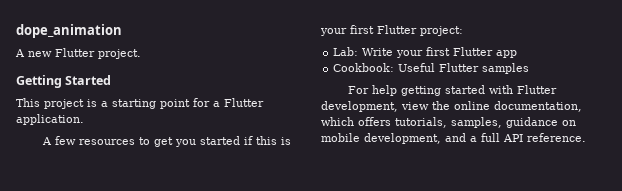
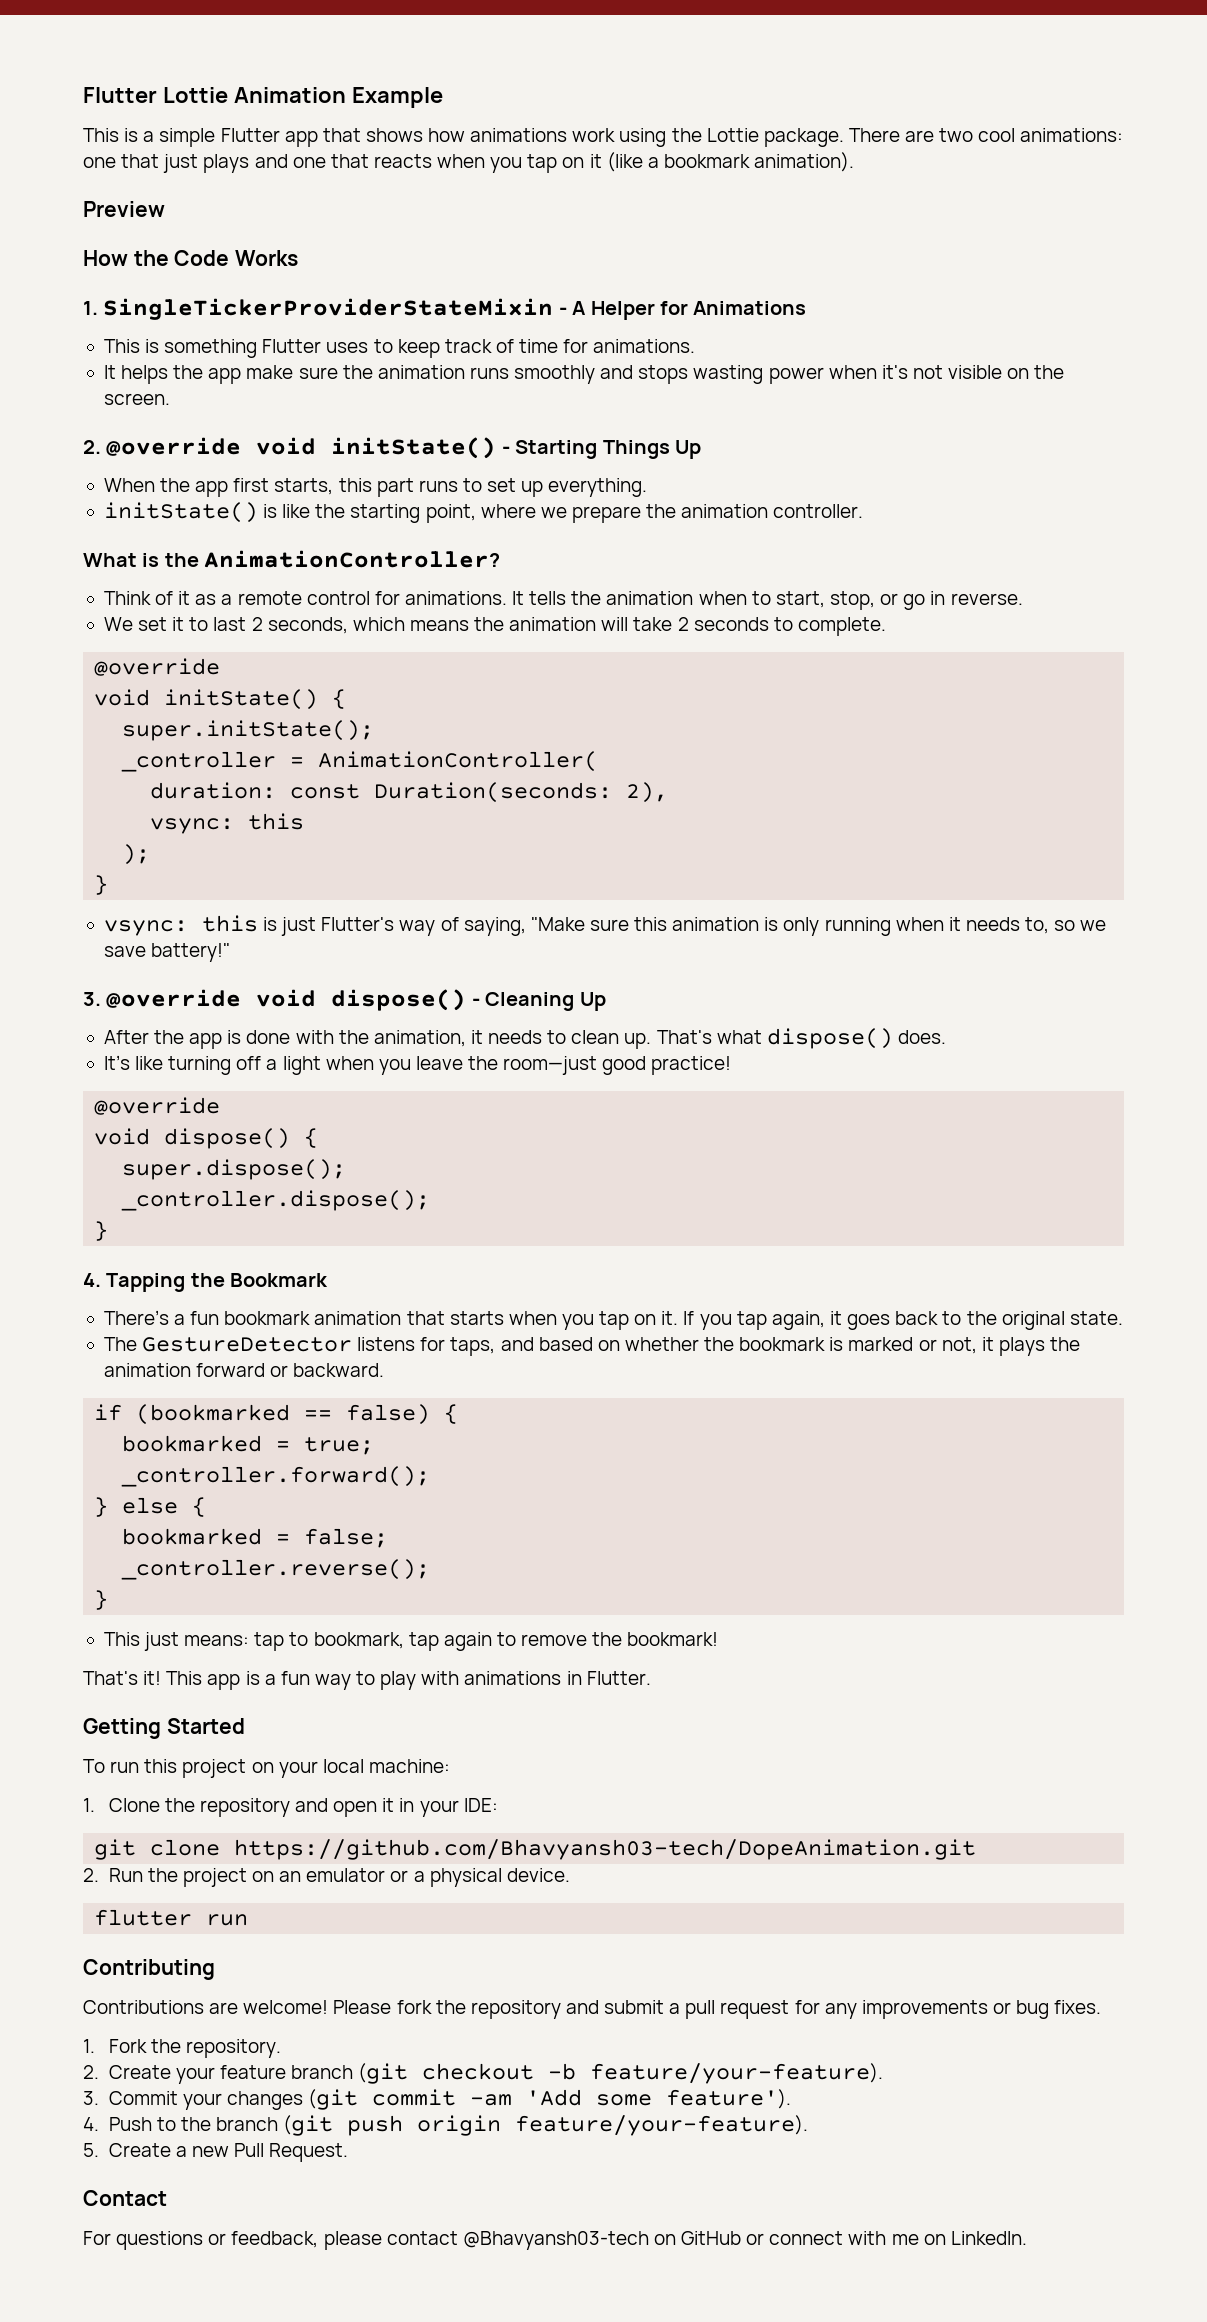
[16,24,122,38] [15,48,141,59] [16,75,112,88] [16,98,264,109] [16,114,84,125] [41,136,291,147] [320,25,463,36] [333,47,518,58] [333,63,530,74] [347,85,557,96] [321,101,582,112] [321,117,576,128] [321,133,586,144] dope_animation // A new Flutter project. // Getting Started // This project is a starting point for a Flutter application. // A few resources to get you started if this is your first Flutter project: // Lab: Write your first Flutter app // Cookbook: Useful Flutter samples // For help getting started with Flutter development, view the online documentation, which offers tutorials, samples, guidance on mobile development, and a full API reference. -> [83,87,443,108] [83,128,1124,147] [83,152,855,173] [83,201,165,217] [83,250,299,266] [83,298,807,320] [103,339,696,358] [103,365,1065,384] [103,393,170,405] [83,437,701,459] [103,478,648,497] [103,502,864,523] [83,550,501,568] [103,591,1023,610] [103,617,886,636] [94,658,221,676] [94,689,347,710] [122,720,375,741] [121,751,599,772] [150,782,669,803] [150,813,305,834] [122,844,151,865] [94,875,109,895] [103,915,1107,936] [103,943,231,962] [83,989,606,1011] [103,1028,946,1049] [103,1055,732,1075] [94,1097,221,1115] [94,1128,319,1149] [122,1159,347,1180] [121,1190,431,1211] [94,1221,109,1241] [83,1273,329,1292] [103,1310,1123,1330] [103,1337,1081,1356] [103,1363,385,1377] [94,1404,459,1425] [122,1435,375,1455] [121,1466,431,1487] [94,1497,207,1517] [122,1528,389,1548] [121,1559,431,1580] [94,1590,109,1610] [103,1632,719,1651] [83,1671,651,1690] [83,1718,245,1739] [83,1759,450,1778] [83,1798,498,1817] [94,1839,977,1860] [83,1868,570,1887] [94,1909,249,1926] [83,1959,215,1980] [83,2000,1102,2019] [83,2039,281,2058] [83,2063,884,2084] [83,2089,791,2110] [83,2115,809,2136] [83,2143,349,2162] [83,2190,167,2206] [83,2231,1027,2250] Flutter Lottie Animation Example // This is a simple Flutter app that shows how animations work using the Lottie package. There are two cool animations: one that just plays and one that reacts when you tap on it (like a bookmark animation). // Preview // How the Code Works // 1. SingleTickerProviderStateMixin - A Helper for Animations // This is something Flutter uses to keep track of time for animations. // It helps the app make sure the animation runs smoothly and stops wasting power when it's not visible on the screen. // 2. @override void initState() - Starting Things Up // When the app first starts, this part runs to set up everything. // initState() is like the starting point, where we prepare the animation controller. // What is the AnimationController? // Think of it as a remote control for animations. It tells the animation when to start, stop, or go in reverse. // We set it to last 2 seconds, which means the animation will take 2 seconds to complete. // @override // void initState() { // super.initState(); // _controller = AnimationController( // duration: const Duration(seconds: 2), // vsync: this // ); // } // vsync: this is just Flutter's way of saying, "Make sure this animation is only running when it needs to, so we save battery!" // 3. @override void dispose() - Cleaning Up // After the app is done with the animation, it needs to clean up. That's what dispose() does. // It’s like turning off a light when you leave the room—just good practice! // @override // void dispose() { // super.dispose(); // _controller.dispose(); // } // 4. Tapping the Bookmark // There’s a fun bookmark animation that starts when you tap on it. If you tap again, it goes back to the original state. // The GestureDetector listens for taps, and based on whether the bookmark is marked or not, it plays the animation forward or backward. // if (bookmarked == false) { // bookmarked = true; // _controller.forward(); // } else { // bookmarked = false; // _controller.reverse(); // } // This just means: tap to bookmark, tap again to remove the bookmark! // That's it! This app is a fun way to play with animations in Flutter. // Getting Started // To run this project on your local machine: // 1. Clone the repository and open it in your IDE: // git clone https://github.com/Bhavyansh03-tech/DopeAnimation.git // 2. Run the project on an emulator or a physical device. // flutter run // Contributing // Contributions are welcome! Please fork the repository and submit a pull request for any improvements or bug fixes. // 1. Fork the repository. // 2. Create your feature branch (git checkout -b feature/your-feature). // 3. Commit your changes (git commit -am 'Add some feature'). // 4. Push to the branch (git push origin feature/your-feature). // 5. Create a new Pull Request. // Contact // For questions or feedback, please contact @Bhavyansh03-tech on GitHub or connect with me on LinkedIn.

